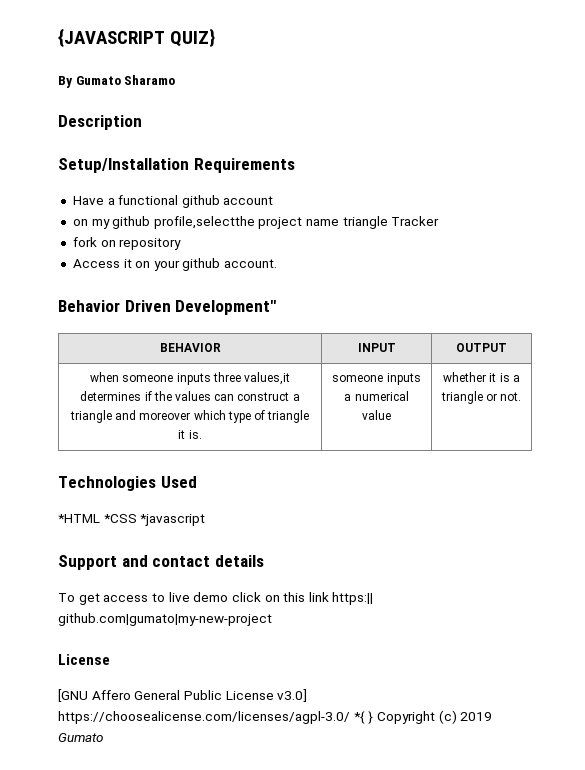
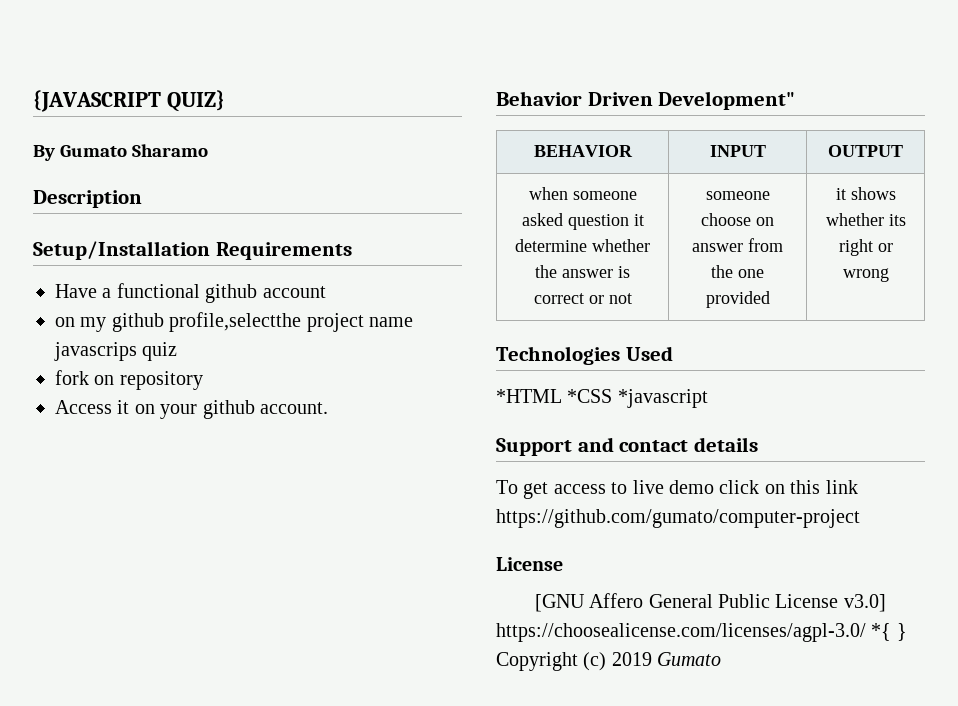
[342,216,440,229] triangle Tracker -> [54,342,178,361] javascrips quiz
[176,372,290,385] [80,391,300,401] [69,410,310,423] [178,430,202,439] [332,373,421,385] [344,391,409,401] [362,410,391,420] [443,372,520,382] [440,391,522,404] inputs three values,it determines if the values can construct a triangle and moreover which type of triangle it is. | someone inputs a numerical value | whether it is a triangle or not. -> [521,213,644,230] [515,239,650,252] [535,265,630,278] [533,293,632,304] [705,191,770,200] [701,213,774,226] [692,238,783,252] [711,265,764,278] [705,291,770,308] [835,187,896,200] [825,213,906,226] [838,239,893,256] [842,268,889,282] asked question it determine whether the answer is correct or not | someone choose on answer from the one provided | it shows whether its right or wrong
[332,592,374,605] [58,613,272,626] https:|| github.com|gumato|my-new-project -> [496,509,860,528] https://github.com/gumato/computer-project

